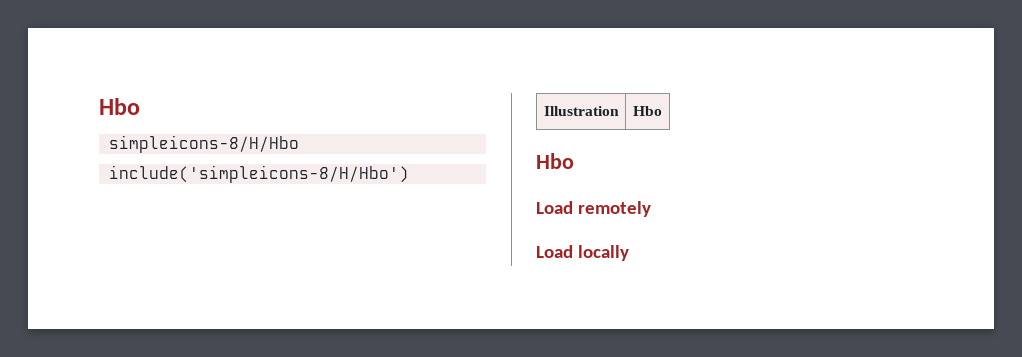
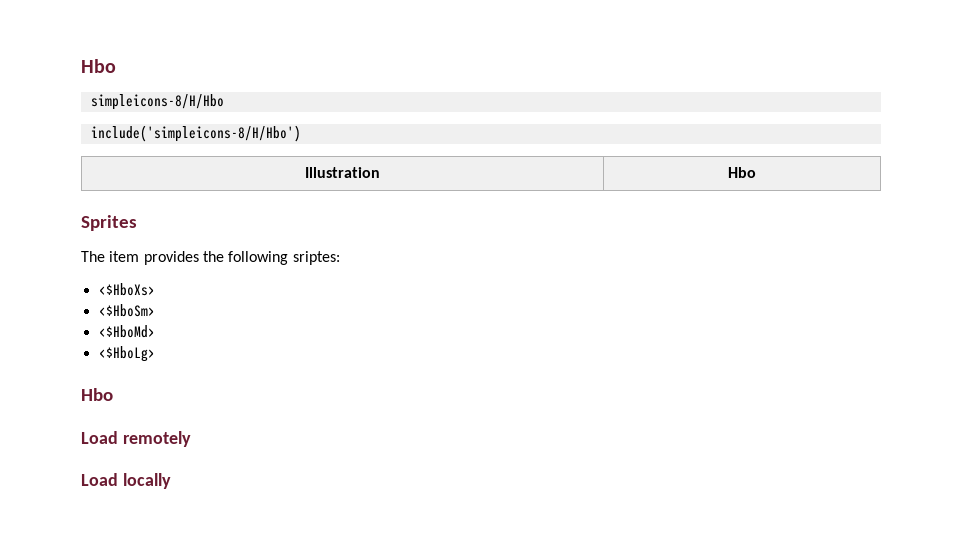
(662, 111) none -> [81,215,137,231] [81,251,340,265] [98,283,155,296] [98,304,155,317] [98,325,155,338] [98,346,155,362] // Sprites // The item provides the following sriptes: // <$HboXs> // <$HboSm> // <$HboMd> // <$HboLg>

